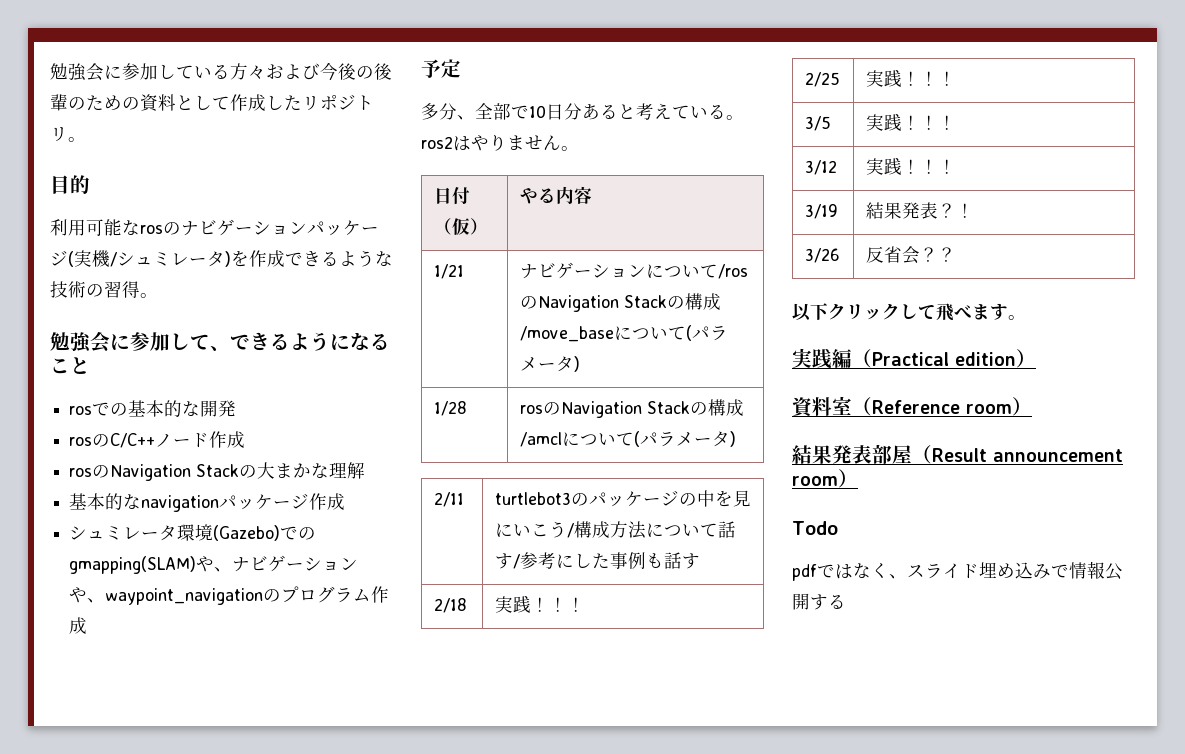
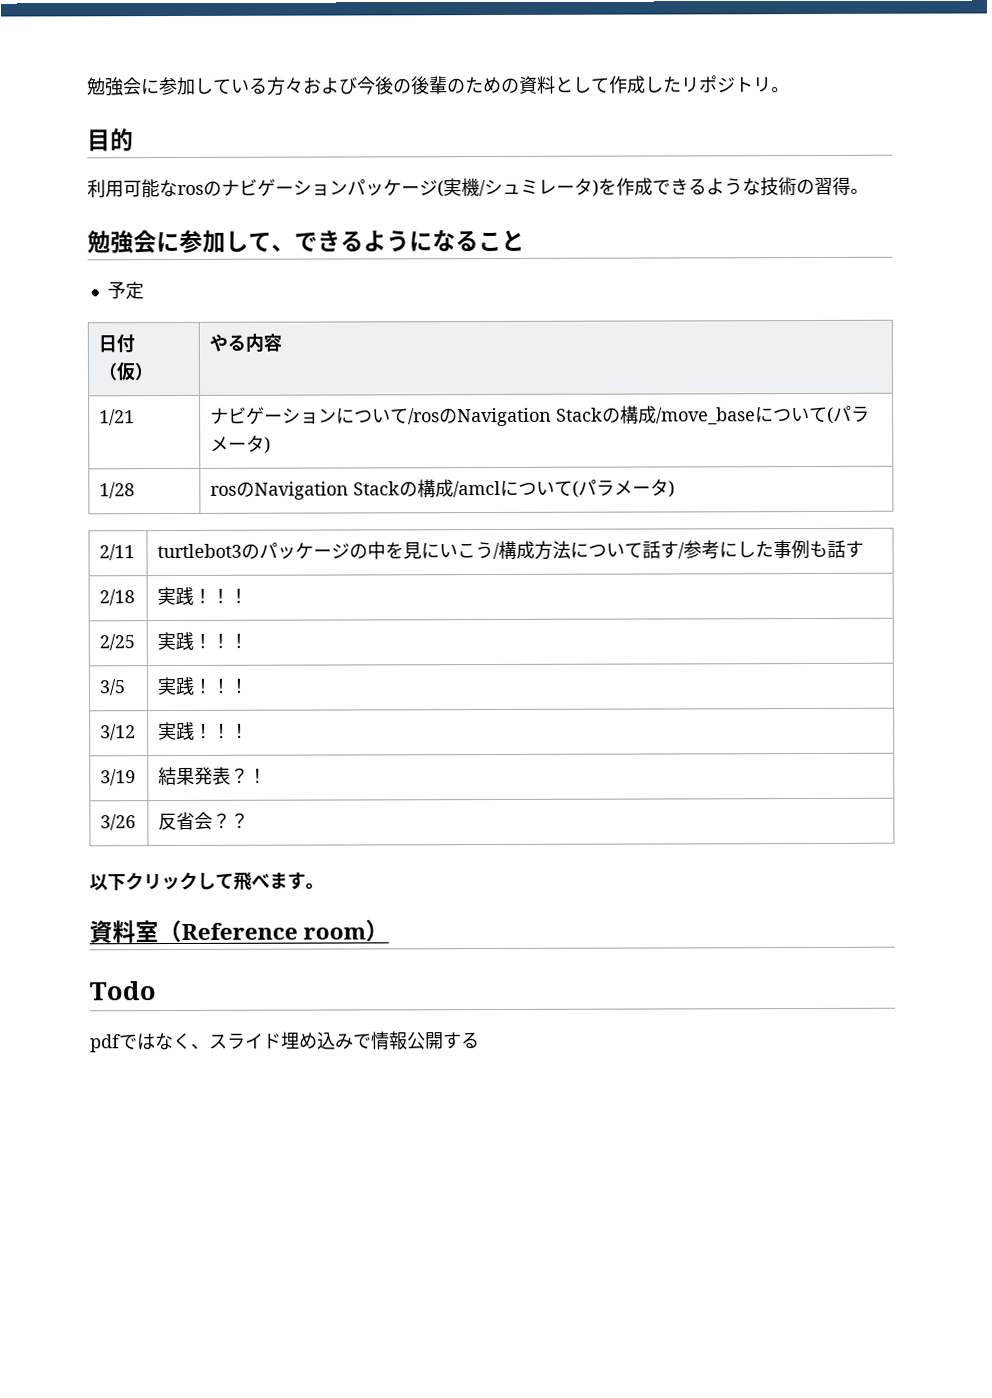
[69,400,237,417] [69,431,246,448] [69,462,366,481] [69,493,346,512] [69,524,317,541] [69,555,359,574] [69,586,390,605] [69,617,88,634] [421,59,461,78] [421,103,744,120] [421,134,579,151] rosでの基本的な開発 // rosのC/C++ノード作成 // rosのNavigation Stackの大まかな理解 // 基本的なnavigationパッケージ作成 // シュミレータ環境(Gazebo)でのgmapping(SLAM)や、ナビゲーションや、waypoint_navigationのプログラム作成 // 予定 // 多分、全部で10日分あると考えている。ros2はやりません。 -> [106,281,144,300] 予定
[792,348,1036,369] // 実践編（Practical edition） -> (324, 886) none
[792,444,1123,464] [792,469,858,488] // 結果発表部屋（Result announcement room） -> (390, 930) none

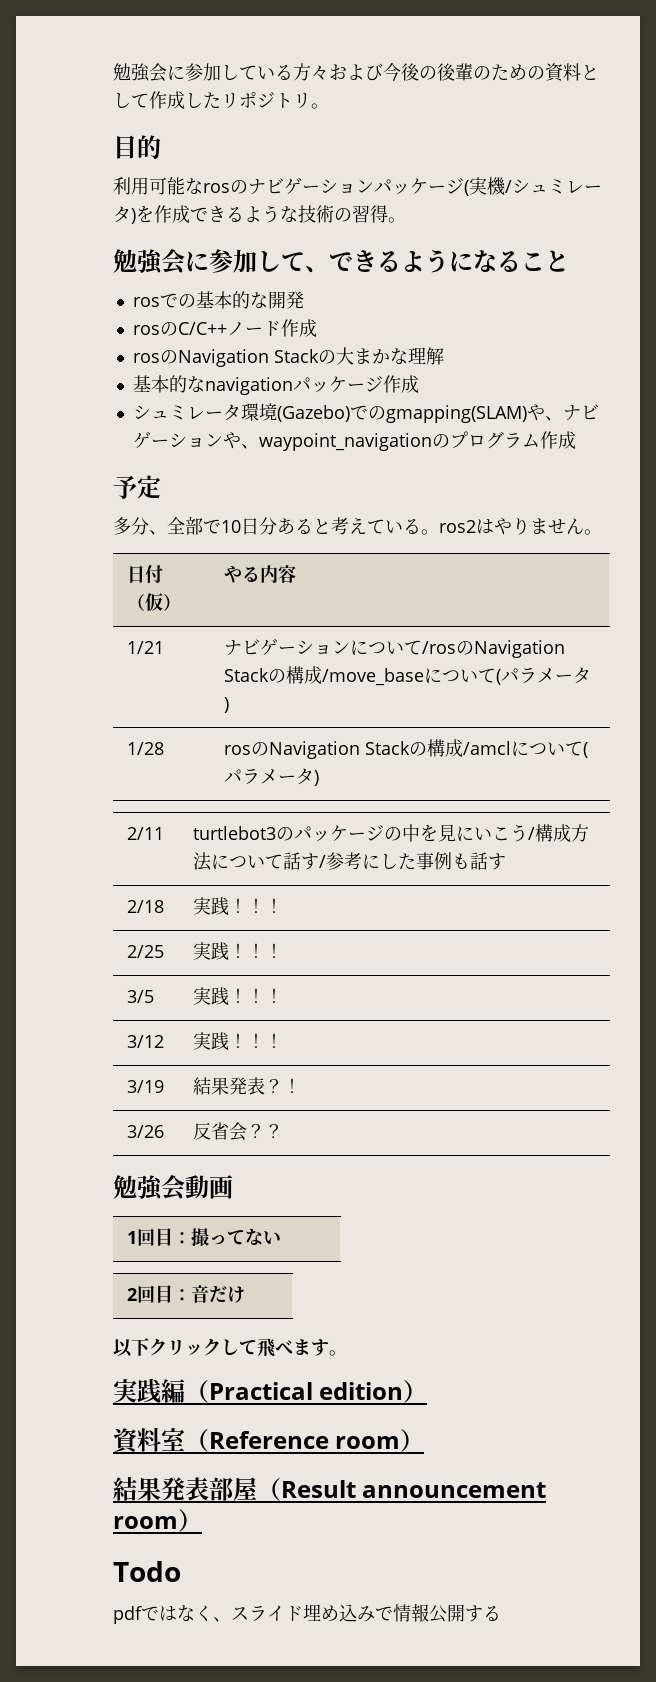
[106,281,144,300] 予定 -> [132,291,304,309] [132,319,317,337] [132,347,444,367] [132,375,419,395] [132,403,599,423] [132,431,576,451] [113,475,161,499] [113,517,602,535] rosでの基本的な開発 // rosのC/C++ノード作成 // rosのNavigation Stackの大まかな理解 // 基本的なnavigationパッケージ作成 // シュミレータ環境(Gazebo)でのgmapping(SLAM)や、ナビゲーションや、waypoint_navigationのプログラム作成 // 予定 // 多分、全部で10日分あると考えている。ros2はやりません。
(250, 820) none -> [113,1175,233,1201] [127,1228,282,1246] [127,1285,246,1303] // 勉強会動画 // 1回目：撮ってない // 2回目：音だけ
(324, 886) none -> [113,1379,428,1404] // 実践編（Practical edition）
(390, 930) none -> [113,1477,547,1501] [113,1509,202,1532] // 結果発表部屋（Result announcement room）

